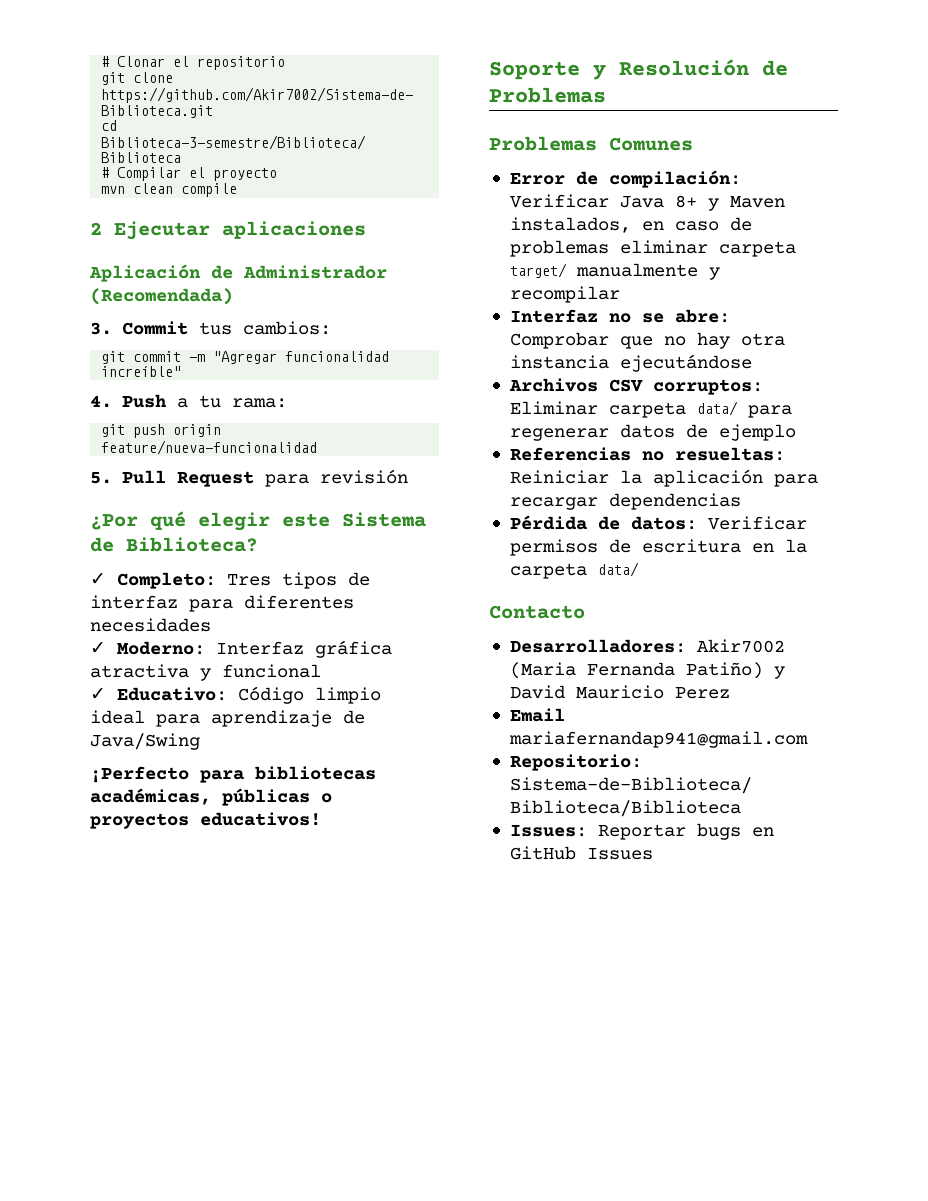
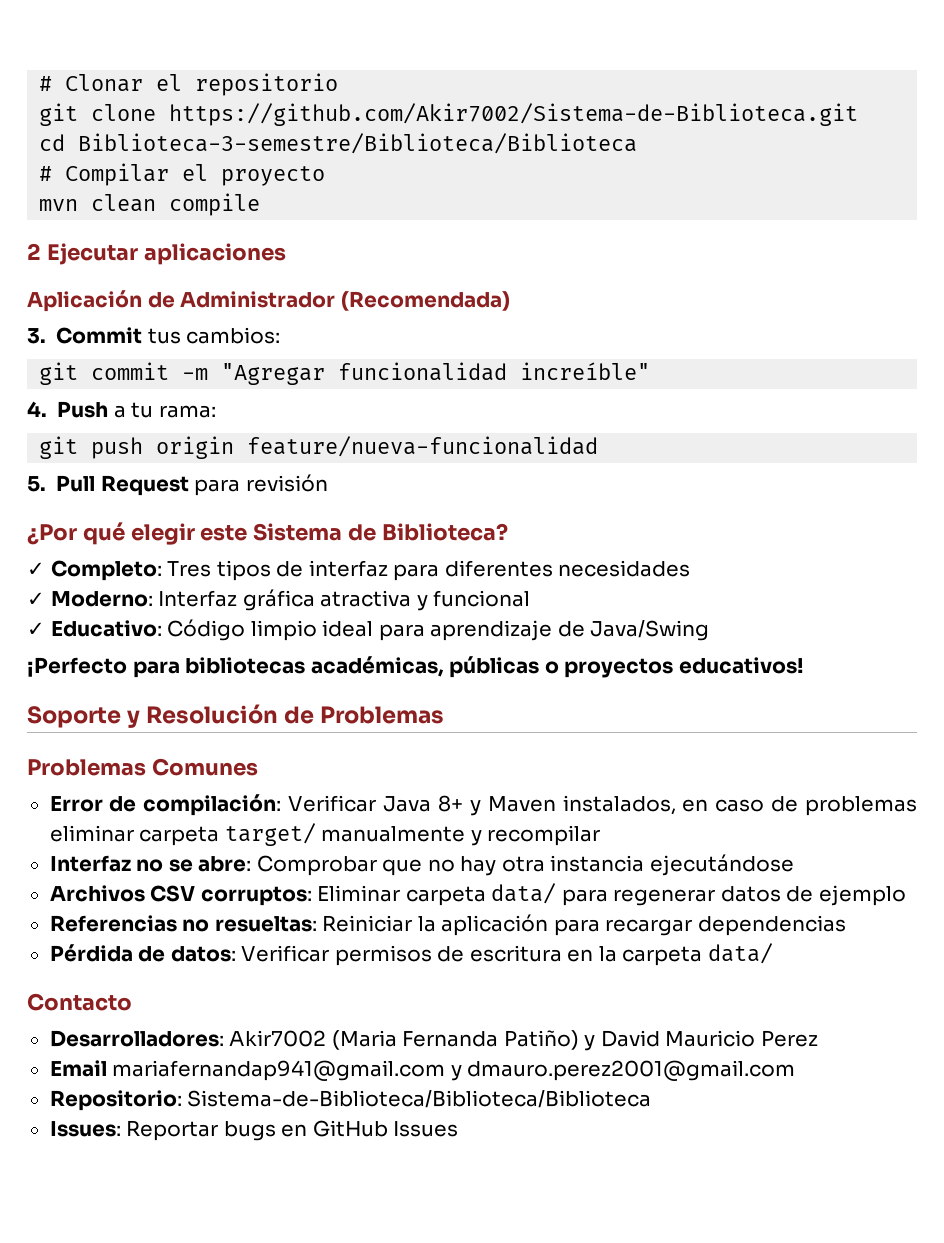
(808, 739) none -> [450,1060,796,1081] y dmauro.perez2001@gmail.com

